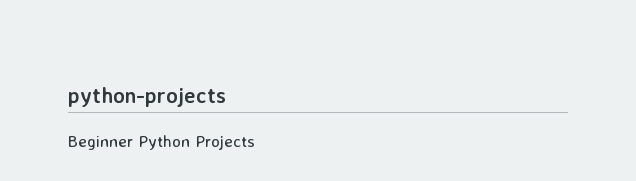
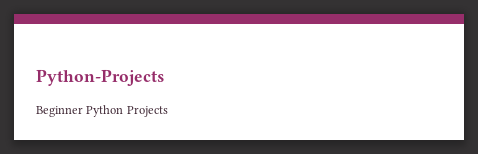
[68,87,226,107] python-projects -> [36,69,164,86] Python-Projects

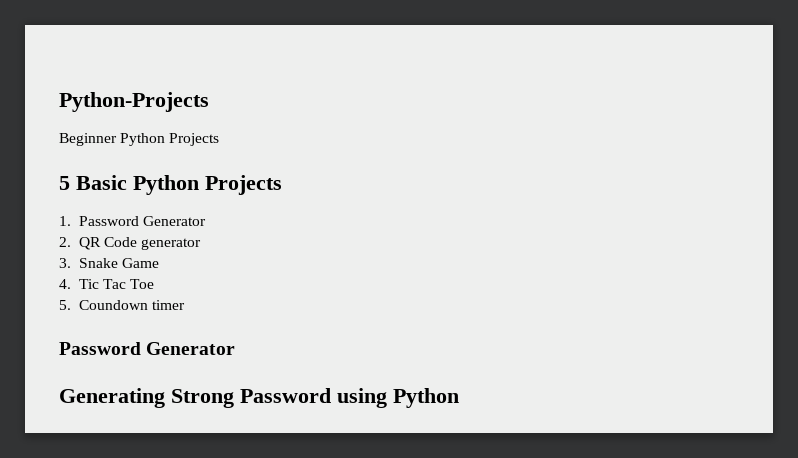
(168, 111) none -> [59,175,282,195] [59,216,206,226] [59,237,202,250] [59,258,159,268] [59,279,155,289] [59,300,185,310] [59,342,236,355] [59,388,459,408] // 5 Basic Python Projects // 1. Password Generator // 2. QR Code generator // 3. Snake Game // 4. Tic Tac Toe // 5. Coundown timer // Password Generator // Generating Strong Password using Python

